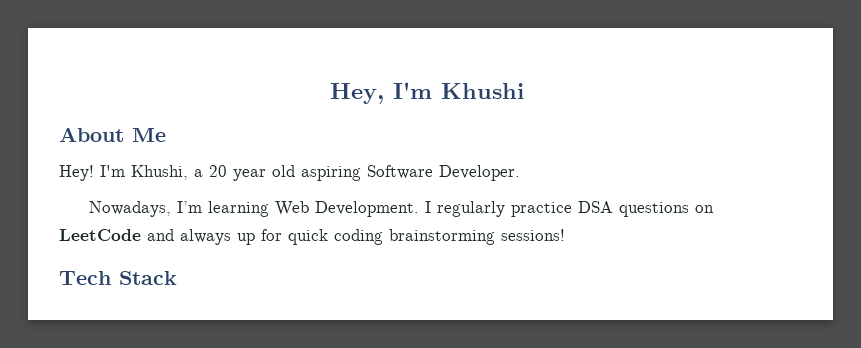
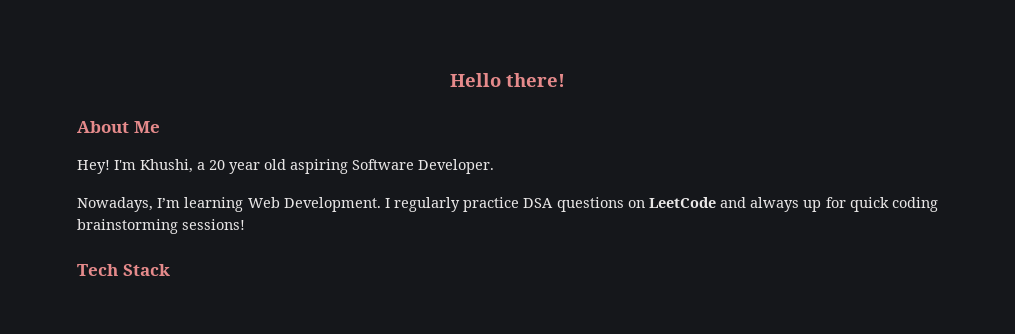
[330,82,524,104] Hey, I'm Khushi -> [450,73,565,87] Hello there!

